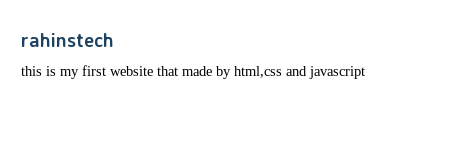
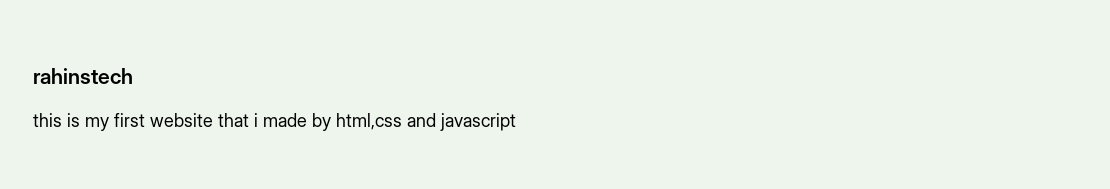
(178, 71) none -> [254,113,258,127] i

